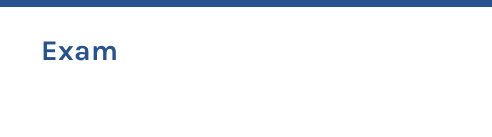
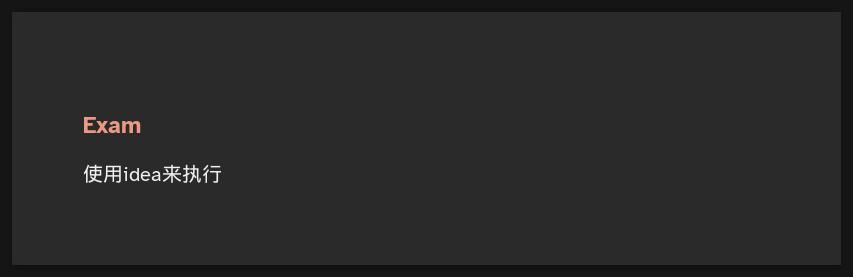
(118, 51) none -> [83,164,222,183] // 使用idea来执行

